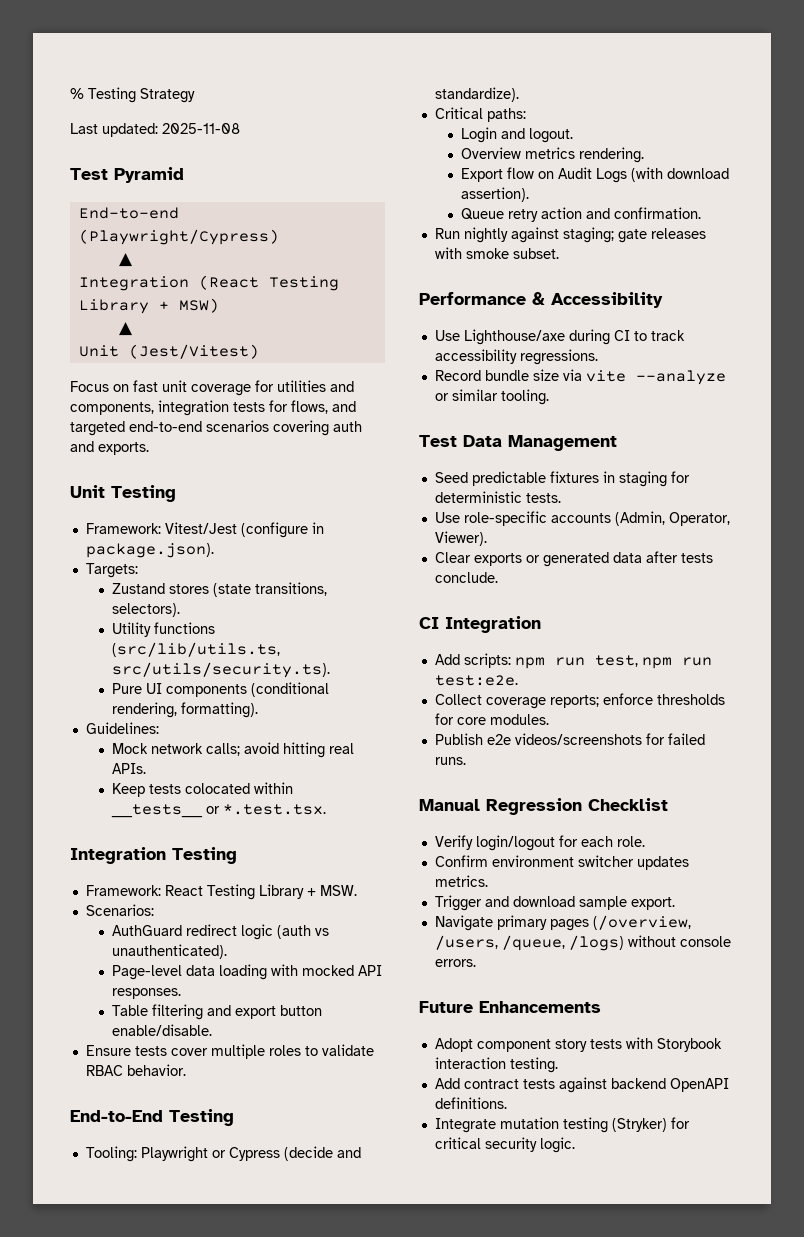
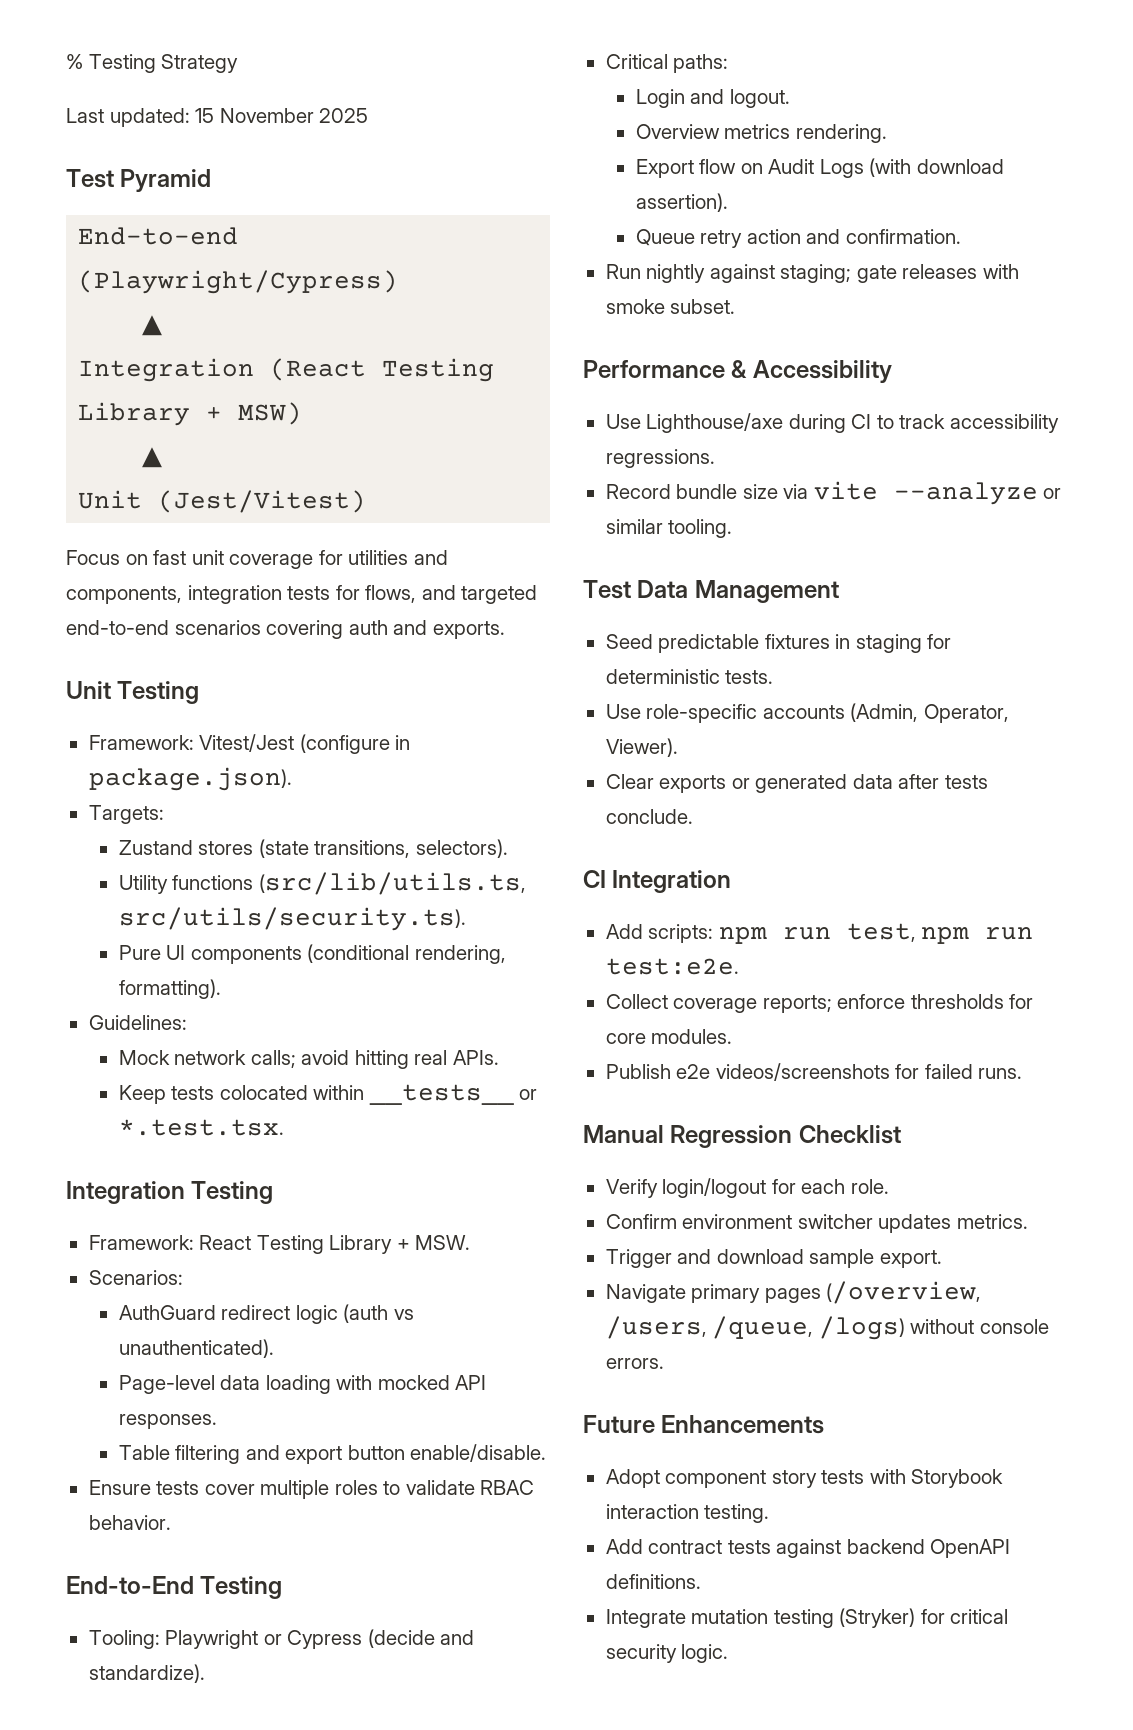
[162,123,240,134] 2025-11-08 -> [195,108,369,123] 15 November 2025

